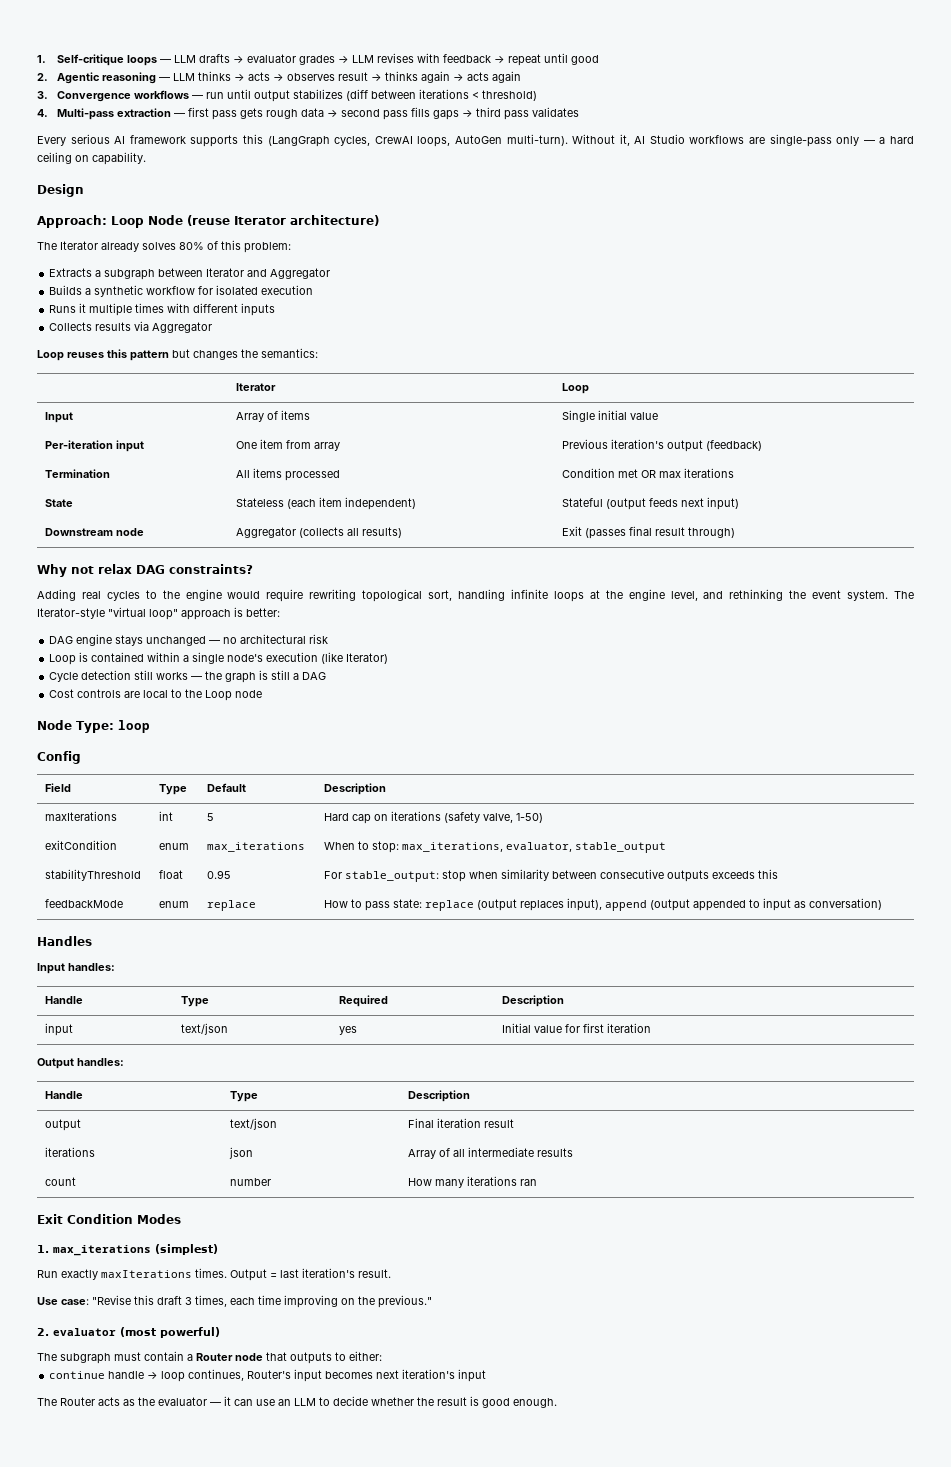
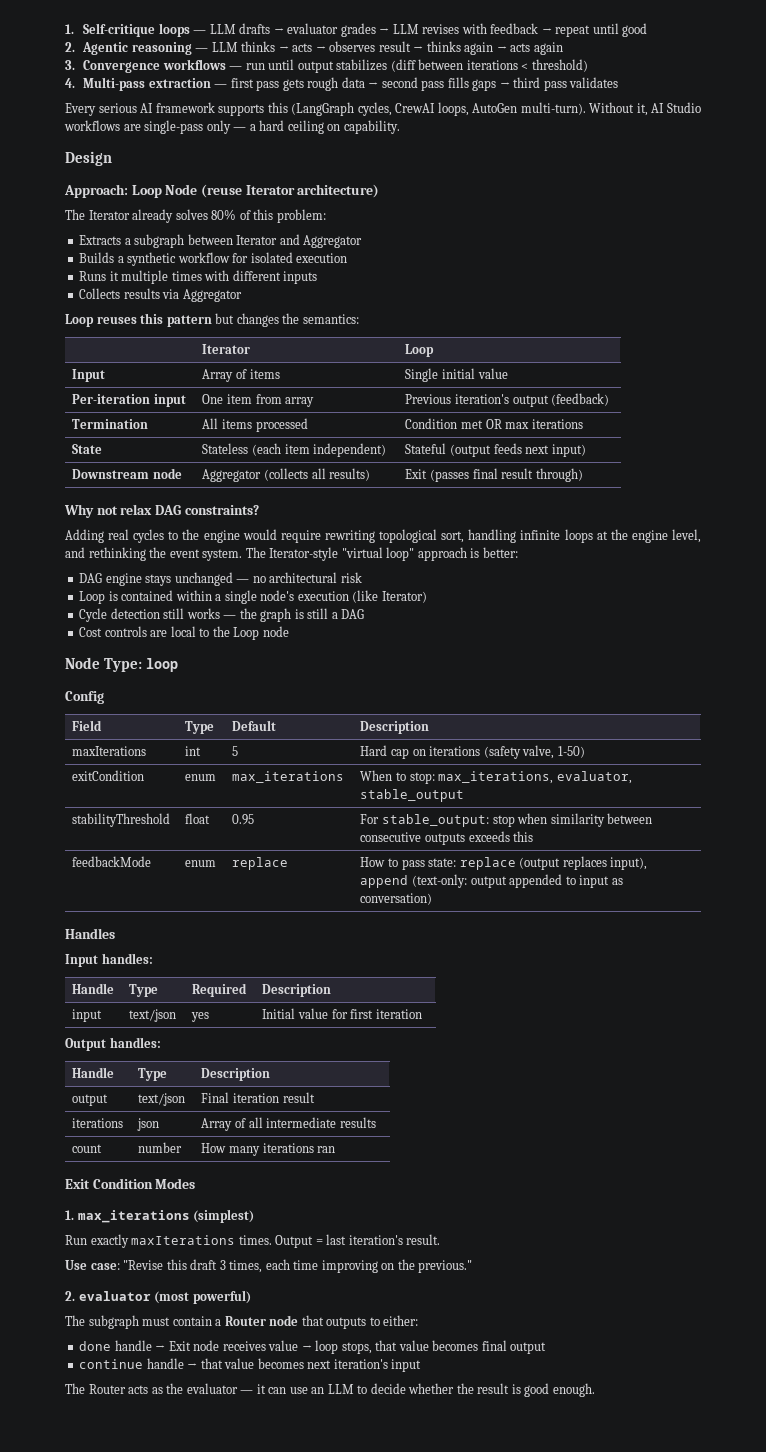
[650,899,691,911] (output -> [411,874,507,888] (text-only: output
(382, 1356) none -> [79,1340,547,1354] // done handle → Exit node receives value → loop stops, that value becomes final output
[161,1369,323,1382] loop continues, Router's input -> [200,1358,255,1369] that value

